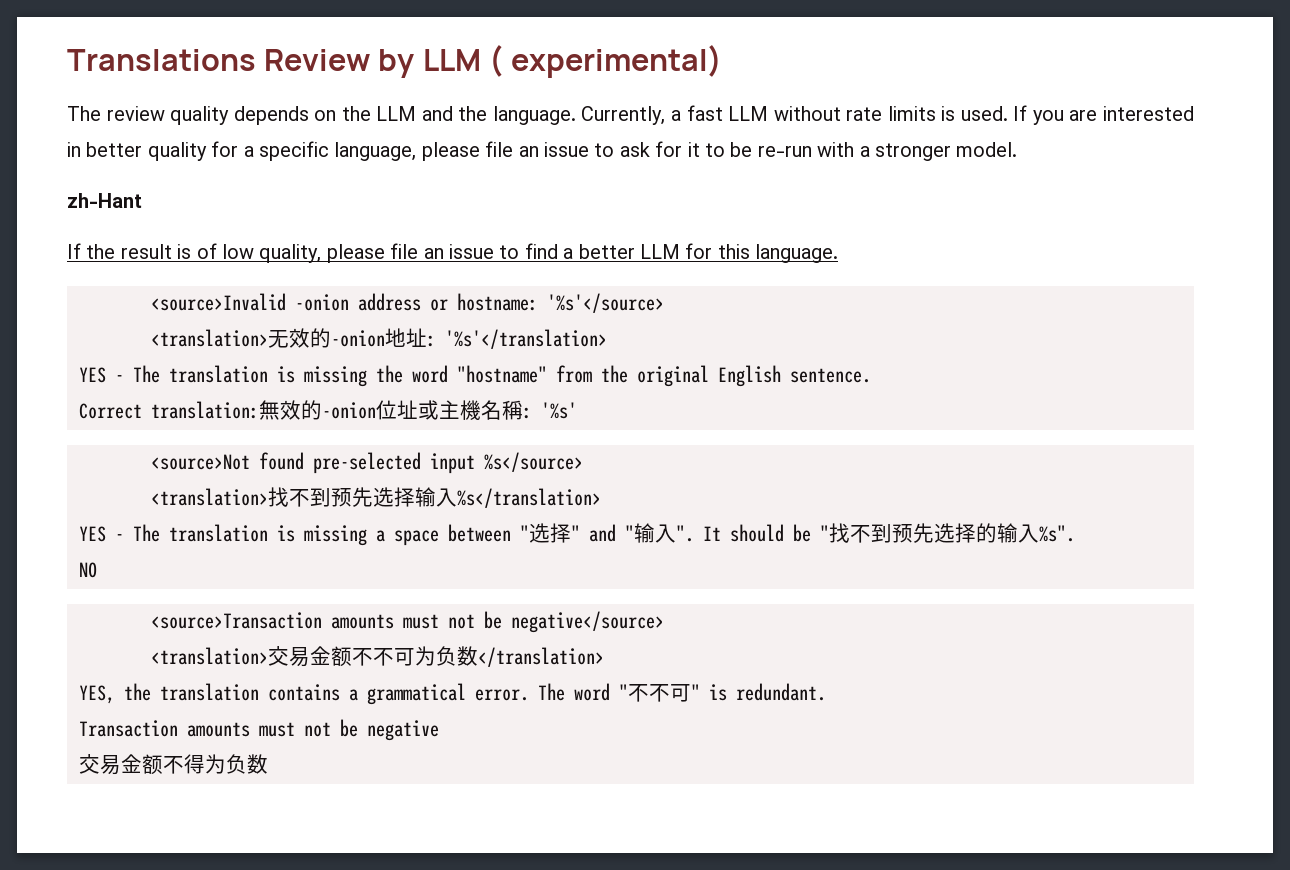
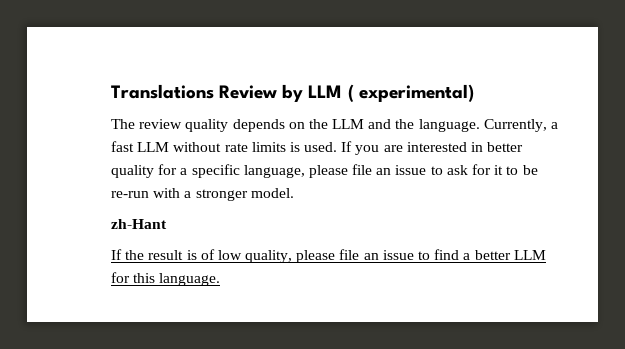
[151,293,664,313] [151,328,607,349] [79,365,871,387] [79,400,577,420] [151,452,583,474] [151,487,601,508] [79,523,1075,546] [79,562,97,578] [151,611,664,633] [151,646,604,667] [79,683,826,705] [79,719,439,741] [79,754,268,775] // <source>Invalid -onion address or hostname: '%s'</source> // <translation>无效的-onion地址: '%s'</translation> // YES - The translation is missing the word "hostname" from the original English sentence. // Correct translation:無效的-onion位址或主機名稱: '%s' // <source>Not found pre-selected input %s</source> // <translation>找不到预先选择输入%s</translation> // YES - The translation is missing a space between "选择" and "输入". It should be "找不到预先选择的输入%s". // NO // <source>Transaction amounts must not be negative</source> // <translation>交易金额不不可为负数</translation> // YES, the translation contains a grammatical error. The word "不不可" is redundant. // Transaction amounts must not be negative // 交易金额不得为负数 -> (221, 279) none

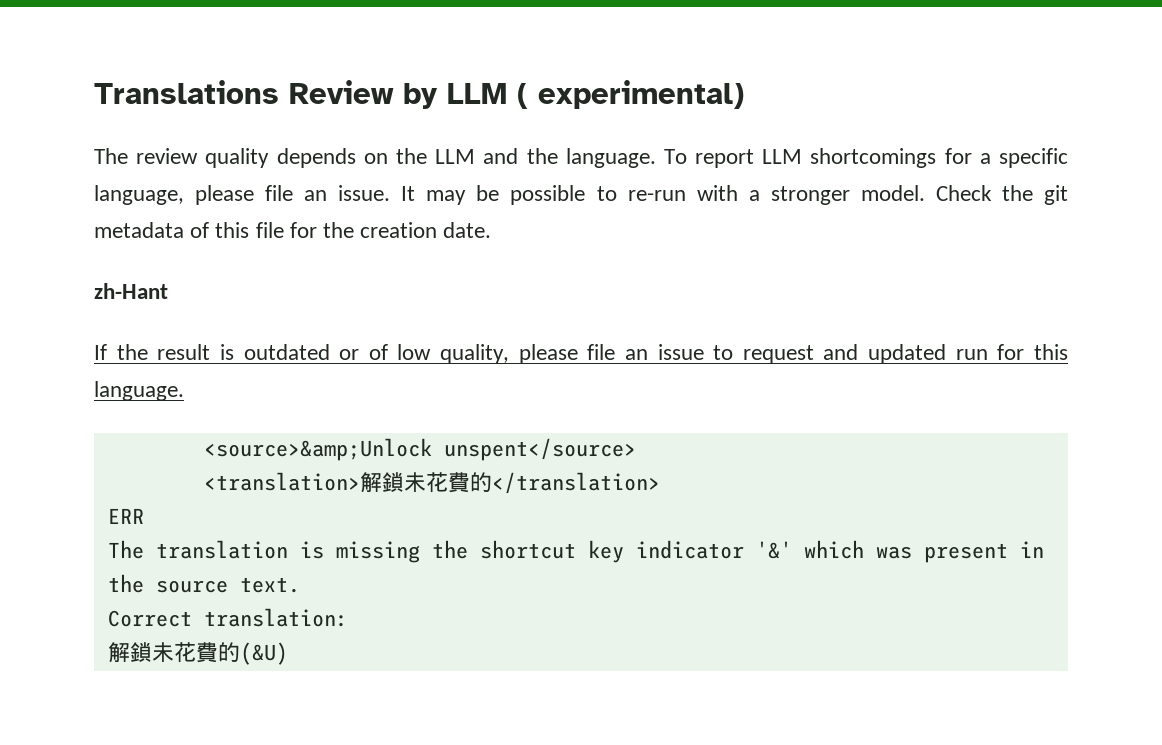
[483,119,559,132] [111,141,524,155] [111,165,154,178] Currently, a fast LLM without rate limits is used. If you are interested in better quality -> [663,148,937,168] To report LLM shortcomings
[395,164,538,175] issue to ask for it to be -> [338,185,617,205] issue. It may be possible to
(294, 193) none -> [935,185,1068,205] [94,222,492,238] Check the git metadata of this file for the creation date.
(197, 255) none -> [243,344,360,360] outdated or
[434,249,546,260] find a better LLM -> [742,344,988,364] request and updated run
(221, 279) none -> [203,438,636,461] [203,472,660,494] [107,508,144,524] [107,540,1044,563] [107,574,300,593] [107,608,348,627] [107,642,288,665] // <source>&amp;Unlock unspent</source> // <translation>解鎖未花費的</translation> // ERR // The translation is missing the shortcut key indicator '&' which was present in the source text. // Correct translation: // 解鎖未花費的(&U)

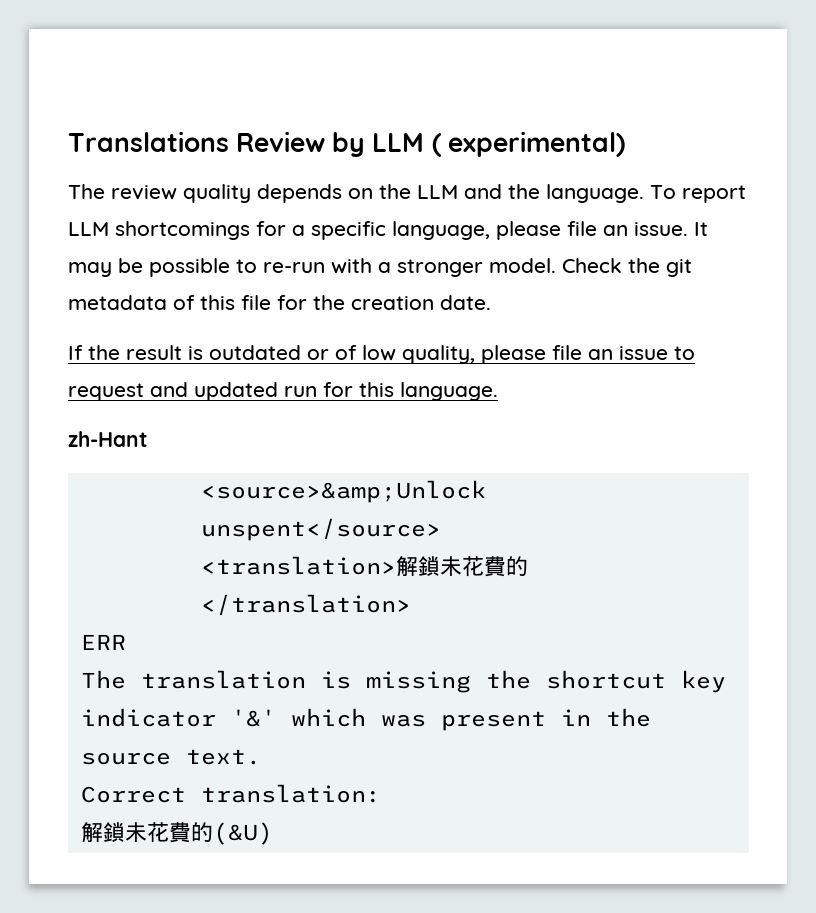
[94,283,168,299] // zh-Hant -> (491, 302) none
(184, 391) none -> [68,431,148,447] // zh-Hant

